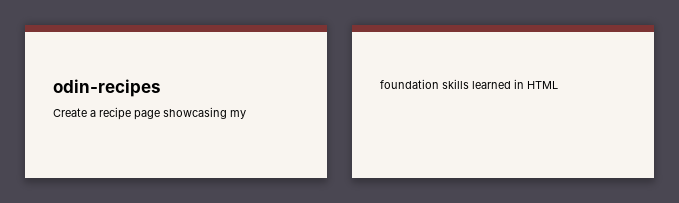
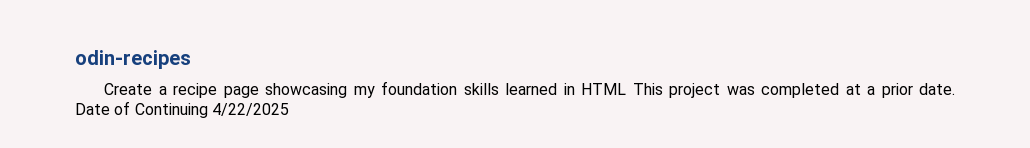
(558, 85) none -> [632,83,956,98] [75,101,289,118] This project was completed at a prior date. Date of Continuing 4/22/2025

